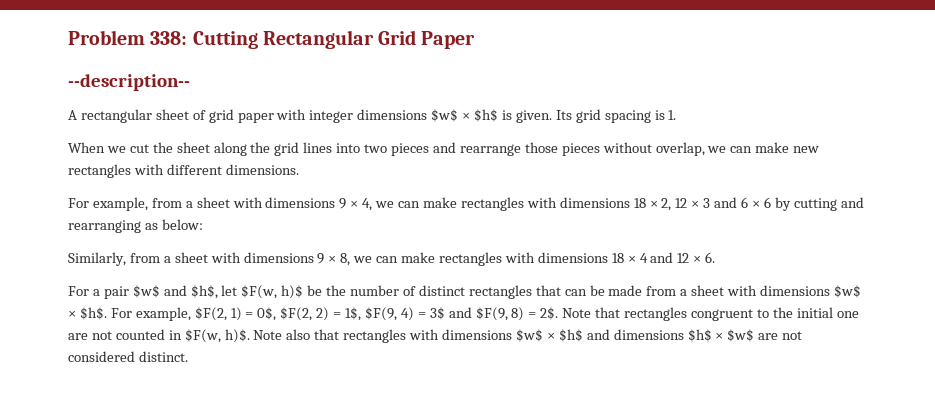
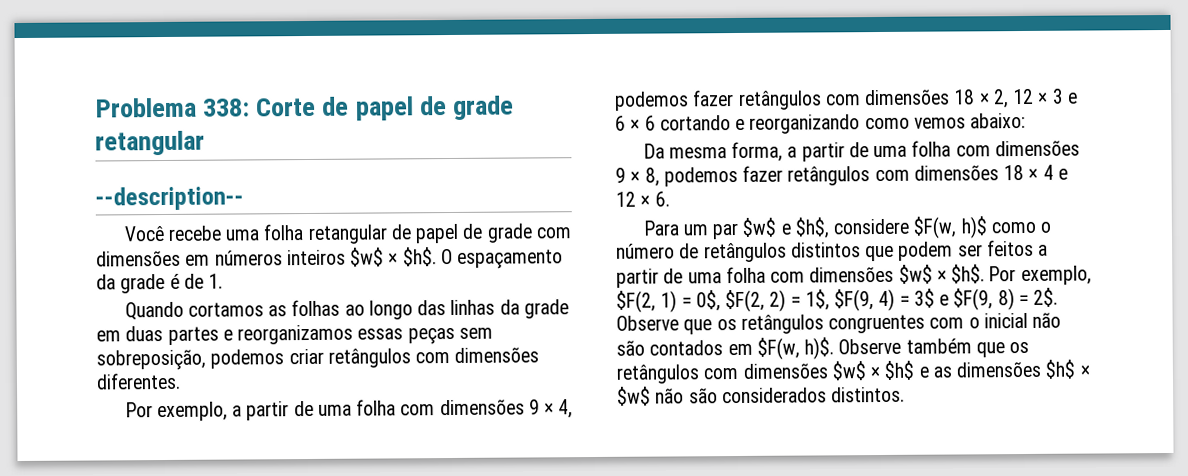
[68,30,476,49] [68,74,190,91] [68,109,677,123] [68,142,820,156] [68,164,299,178] [68,197,630,211] Problem 338: Cutting Rectangular Grid Paper // --description-- // A rectangular sheet of grid paper with integer dimensions $w$ × $h$ is given. Its grid spacing is 1. // When we cut the sheet along the grid lines into two pieces and rearrange those pieces without overlap, we can make new rectangles with different dimensions. // For example, from a sheet with dimensions 9 × 4, we can make rectangles with dimensions -> [95,95,514,121] [95,130,205,156] [95,186,244,211] [123,223,572,244] [96,247,564,269] [96,273,224,294] [124,299,569,321] [96,324,493,345] [96,347,540,371] [96,372,181,390] [125,399,574,422] [614,89,951,111] Problema 338: Corte de papel de grade retangular // --description-- // Você recebe uma folha retangular de papel de grade com dimensões em números inteiros $w$ × $h$. O espaçamento da grade é de 1. // Quando cortamos as folhas ao longo das linhas da grade em duas partes e reorganizamos essas peças sem sobreposição, podemos criar retângulos com dimensões diferentes. // Por exemplo, a partir de uma folha com dimensões 9 × 4, podemos fazer retângulos com dimensões
[714,197,738,208] and -> [1066,92,1078,104] e
[774,197,864,211] [68,219,203,233] [68,252,608,266] by cutting and rearranging as below: // Similarly, from a sheet with dimensions 9 × 8, we can make rectangles with dimensions -> [659,112,1027,134] [643,140,1080,163] [615,165,999,187] cortando e reorganizando como vemos abaixo: // Da mesma forma, a partir de uma folha com dimensões 9 × 8, podemos fazer retângulos com dimensões
[650,252,674,263] and -> [1057,168,1068,180] e
[68,285,861,299] [68,307,191,321] For a pair $w$ and $h$, let $F(w, h)$ be the number of distinct rectangles that can be made from a sheet with dimensions $w$ × $h$. For example, -> [643,216,1052,240] [616,239,1049,263] [616,264,1092,288] Para um par $w$ e $h$, considere $F(w, h)$ como o número de retângulos distintos que podem ser feitos a partir de uma folha com dimensões $w$ × $h$. Por exemplo,
[448,307,472,318] and -> [939,294,950,306] e
[562,307,859,321] [68,329,803,343] [68,351,188,362] Note that rectangles congruent to the initial one are not counted in $F(w, h)$. Note also that rectangles with dimensions $w$ × $h$ and dimensions $h$ × $w$ are not considered distinct. -> [616,312,1062,335] [616,337,1030,360] [616,359,1090,384] [617,386,906,406] Observe que os retângulos congruentes com o inicial não são contados em $F(w, h)$. Observe também que os retângulos com dimensões $w$ × $h$ e as dimensões $h$ × $w$ não são considerados distintos.

